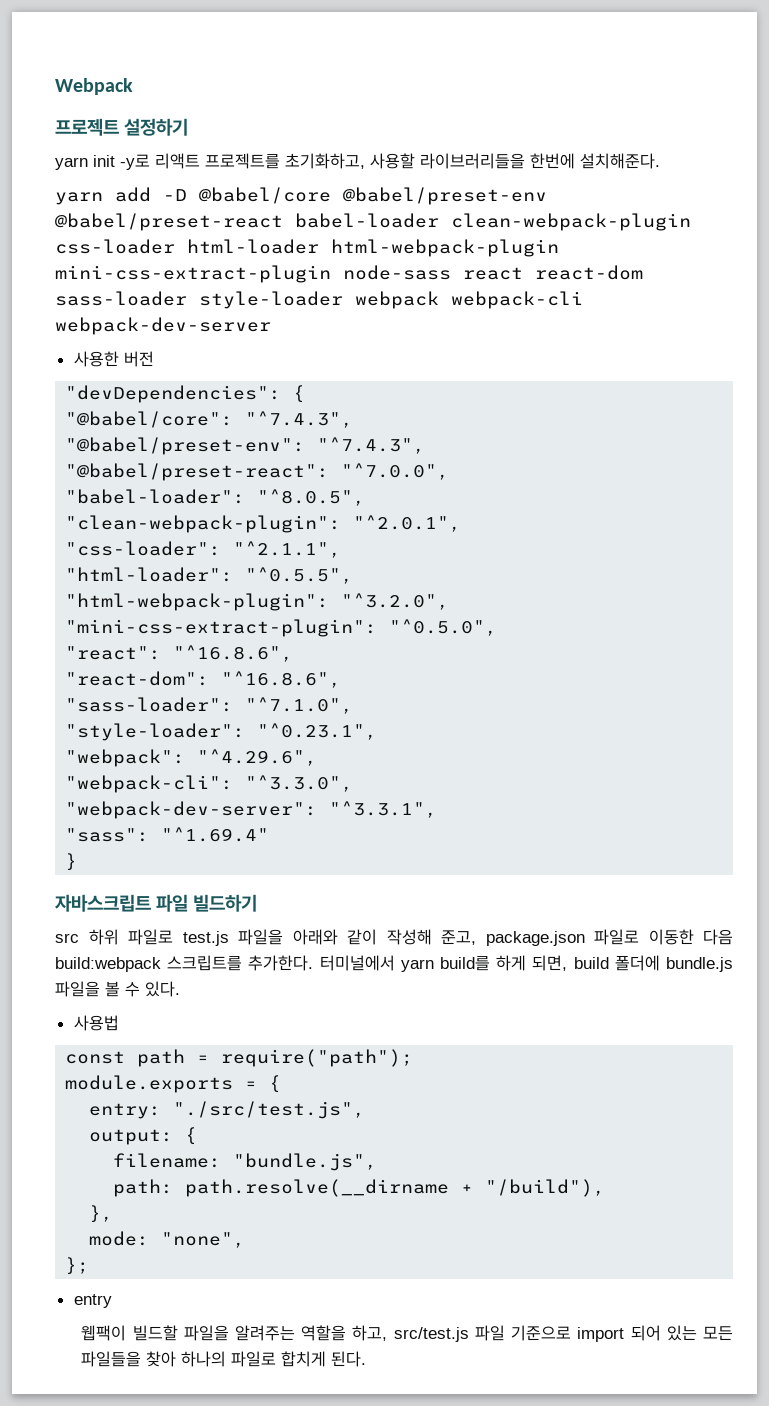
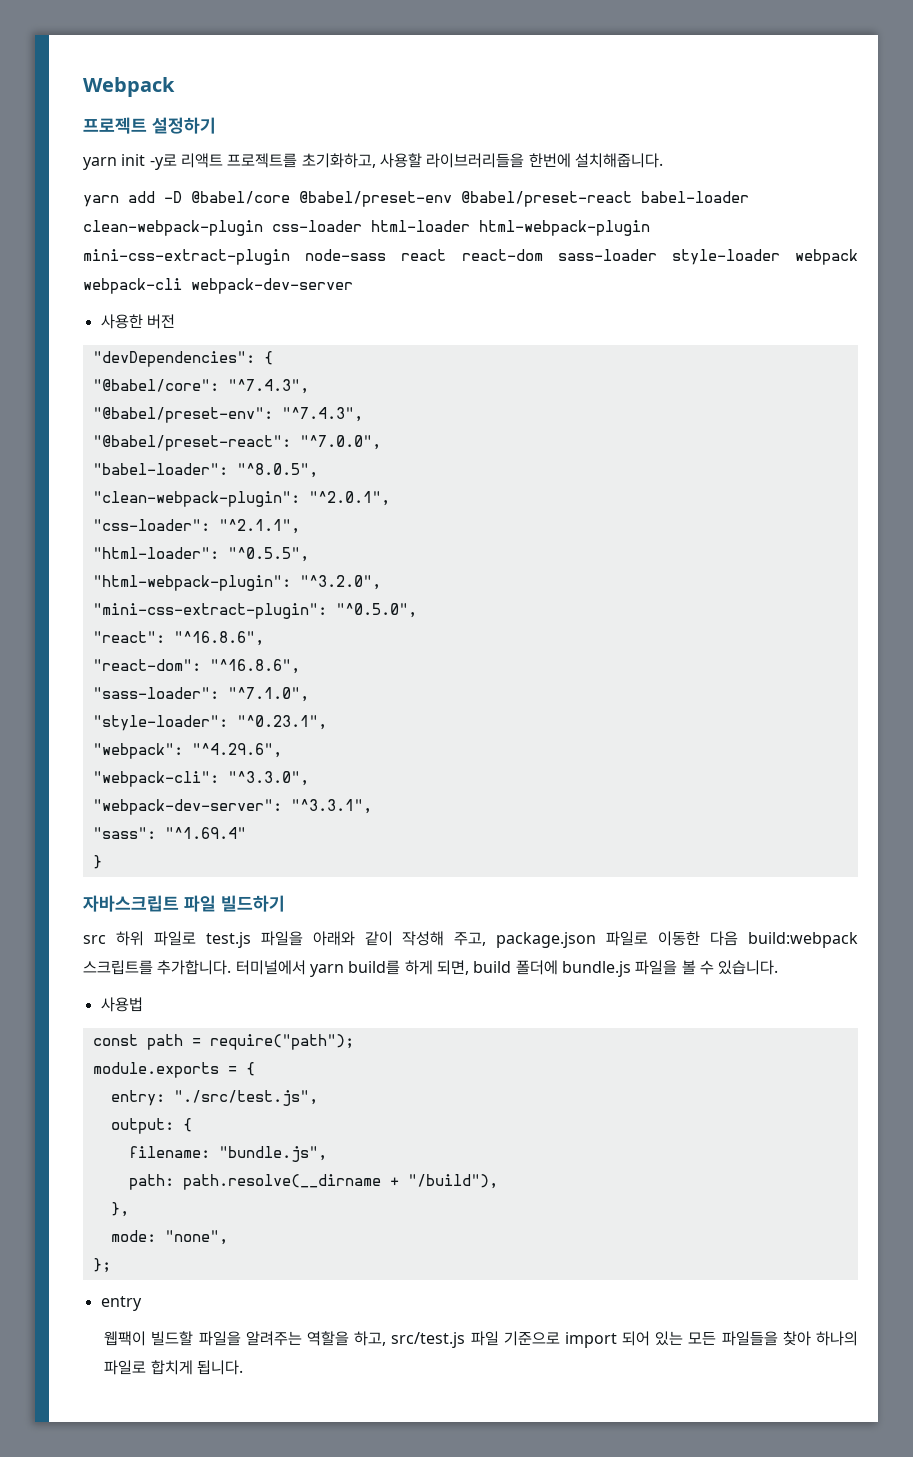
[580,153,660,169] 설치해준다. -> [574,153,663,168] 설치해줍니다.
[441,930,476,945] 준고, -> [454,932,487,946] 주고,
[248,955,314,971] 추가한다. -> [157,960,232,975] 추가합니다.
[145,981,180,997] 있다. -> [718,960,779,975] 있습니다.
[331,1351,367,1367] 된다. -> [196,1360,243,1375] 됩니다.

